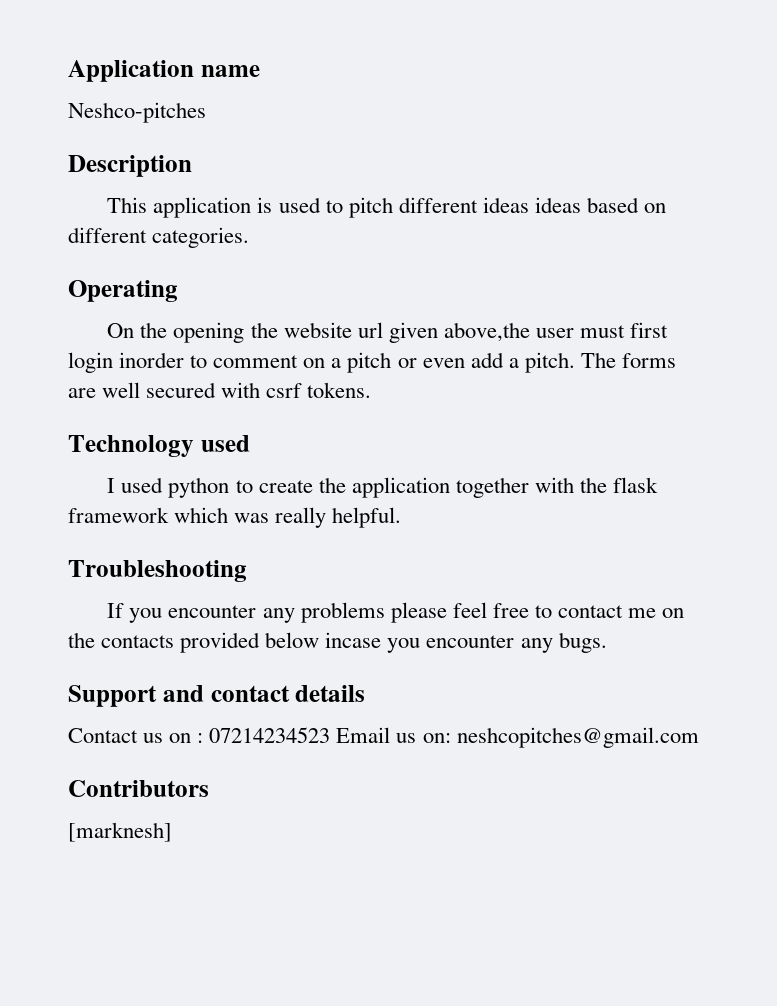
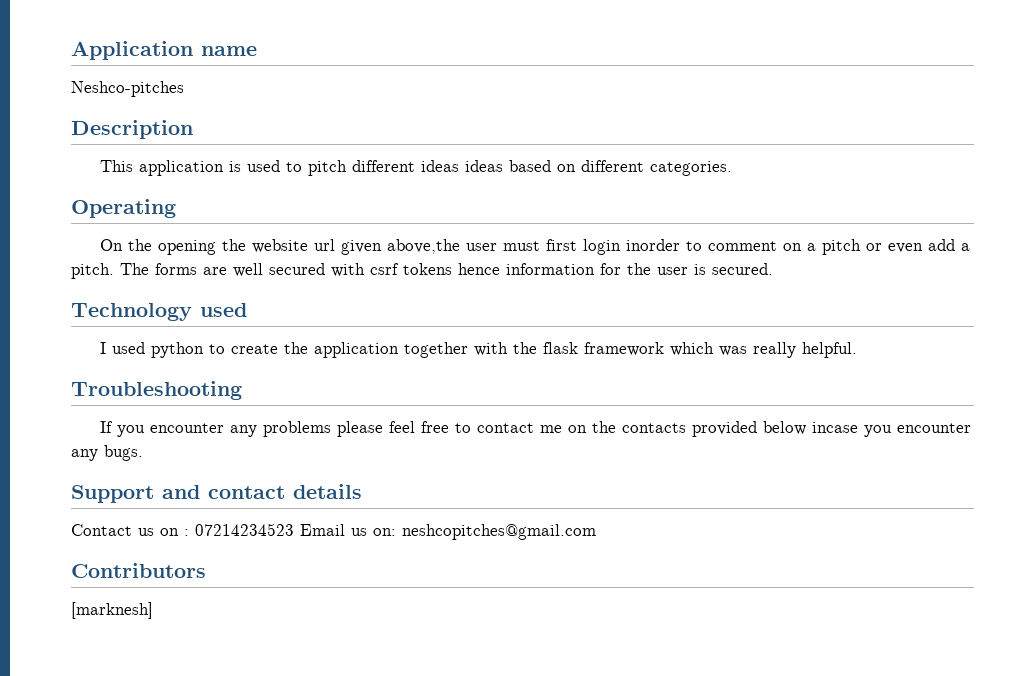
[307,382,372,398] tokens. -> [403,263,773,275] tokens hence information for the user is secured.

